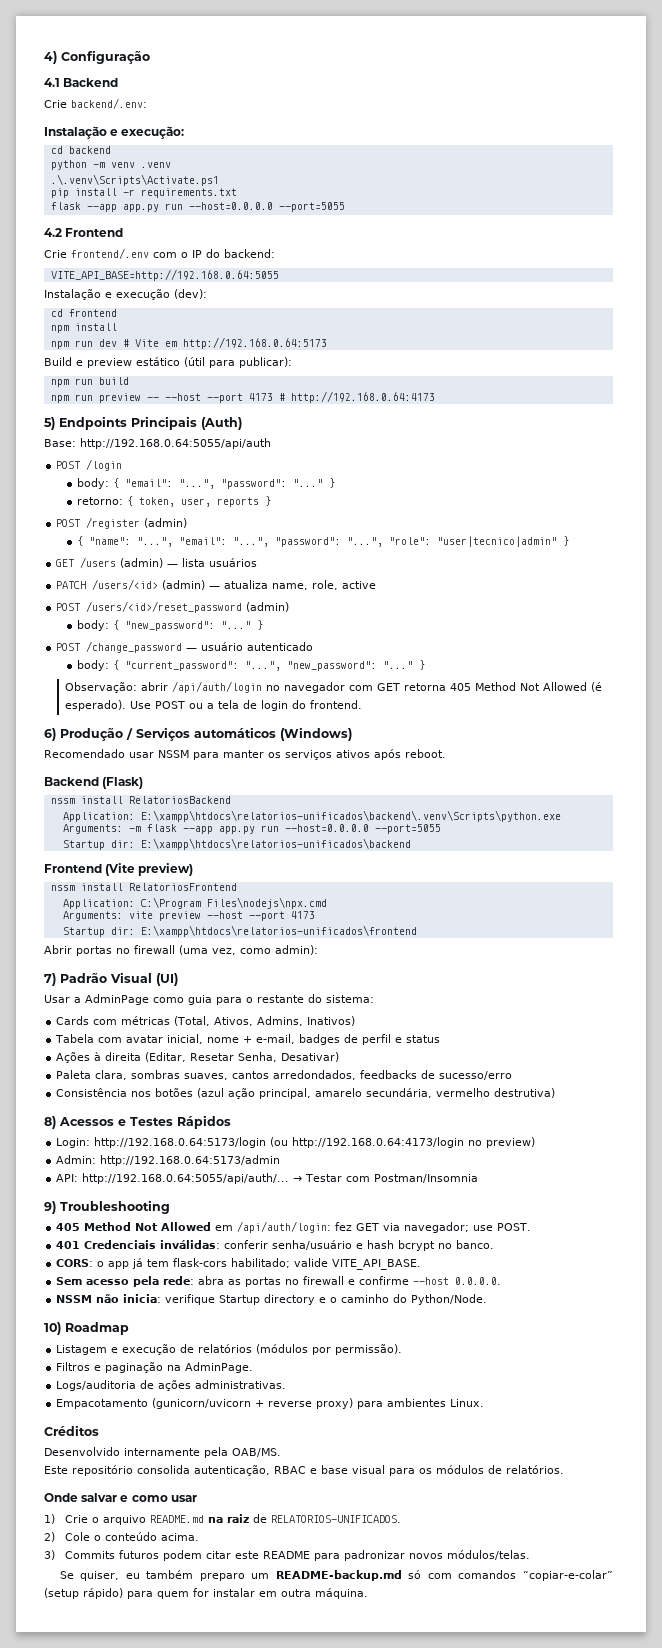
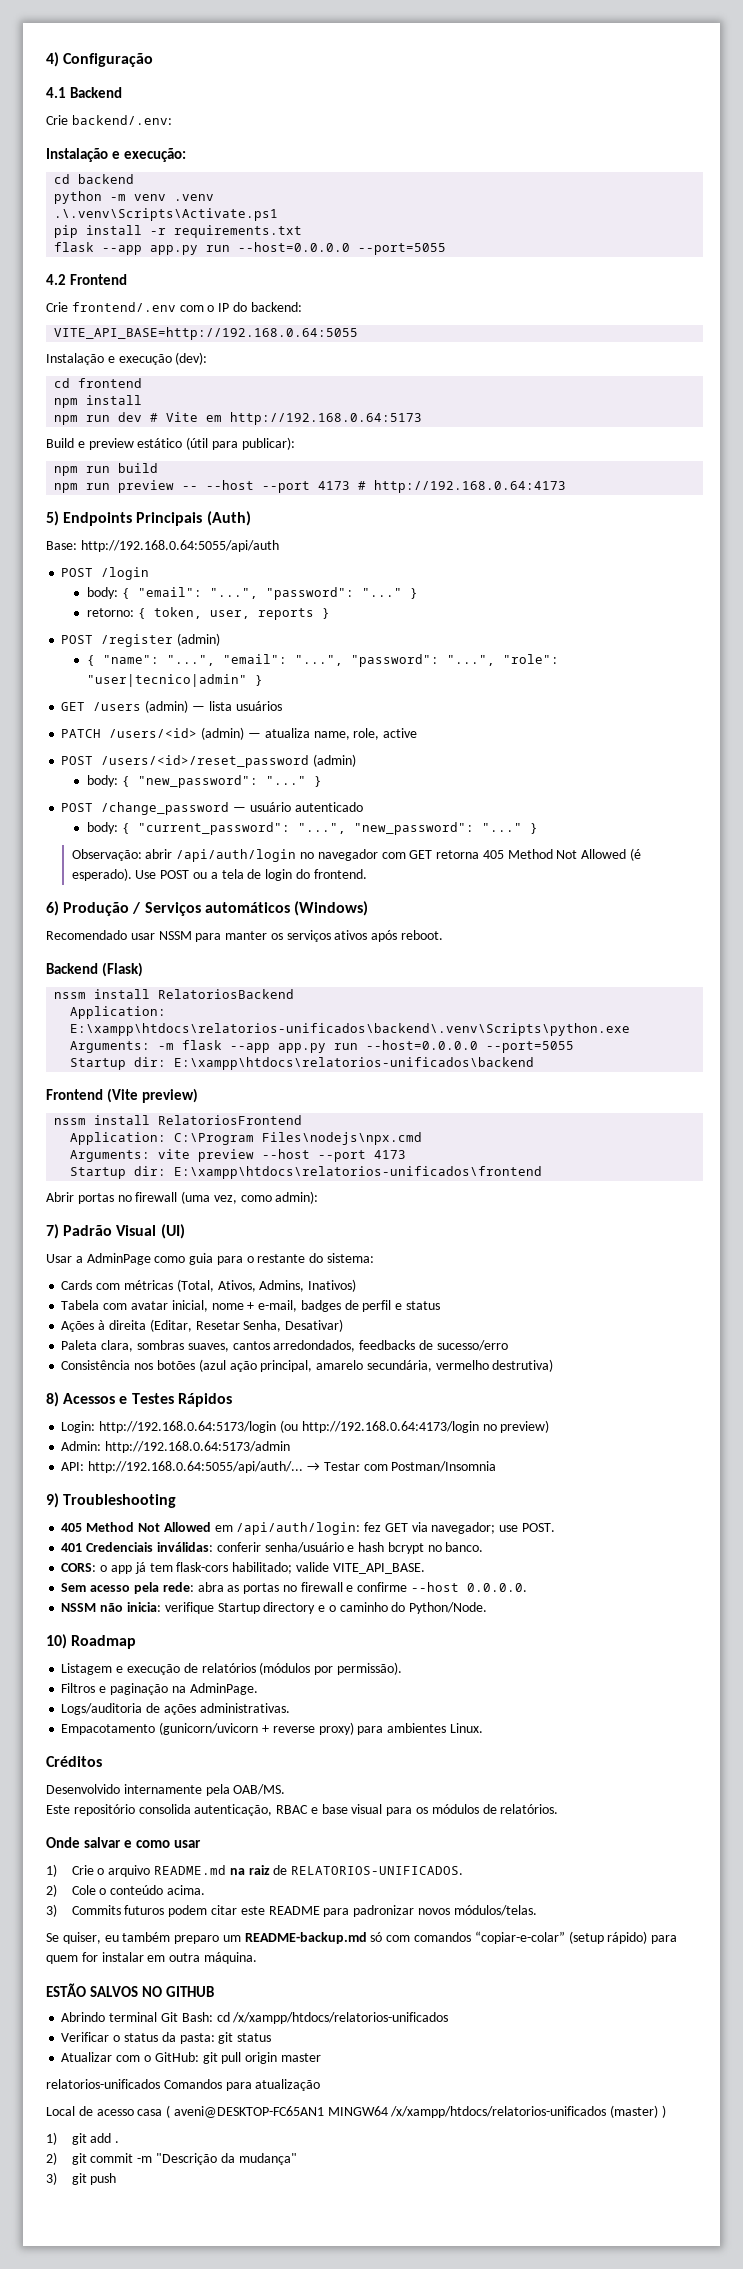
(368, 1593) none -> [46,1983,214,1997] [61,2012,449,2024] [61,2032,272,2044] [61,2052,321,2064] [46,2079,321,2091] [46,2105,667,2118] [46,2132,120,2145] [46,2152,297,2165] [46,2172,117,2185] // ESTÃO SALVOS NO GITHUB // Abrindo terminal Git Bash: cd /x/xampp/htdocs/relatorios-unificados // Verificar o status da pasta: git status // Atualizar com o GitHub: git pull origin master // relatorios-unificados Comandos para atualização // Local de acesso casa ( aveni@DESKTOP-FC65AN1 MINGW64 /x/xampp/htdocs/relatorios-unificados (master) ) // 1) git add . // 2) git commit -m "Descrição da mudança" // 3) git push

